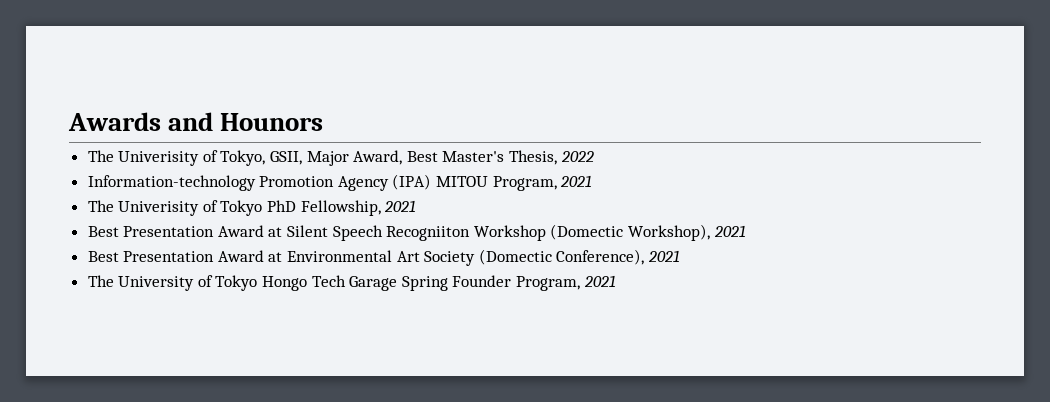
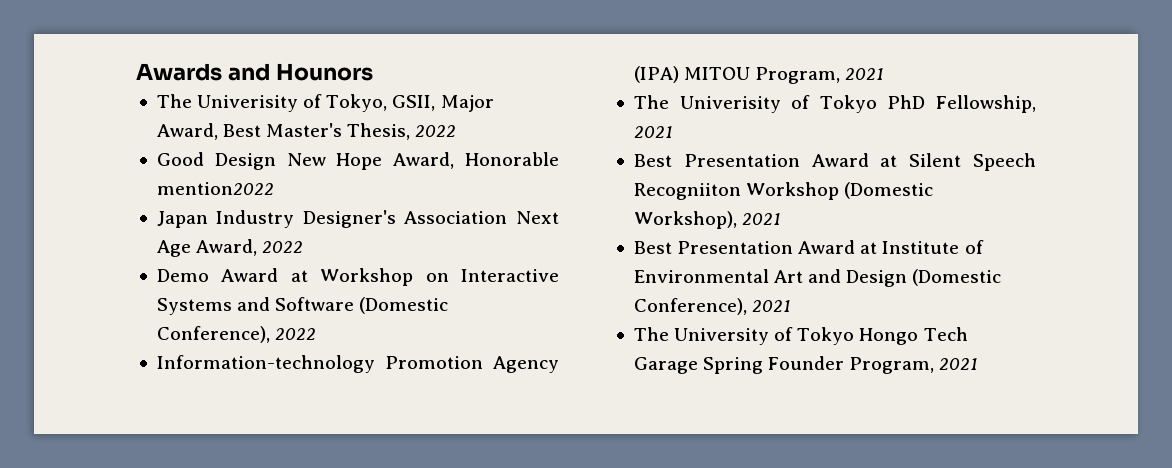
(594, 156) none -> [156,152,559,170] [156,182,274,195] [156,210,560,228] [156,239,304,257] [156,268,559,286] [156,297,449,315] [156,326,317,343] // Good Design New Hope Award, Honorable mention2022 // Japan Industry Designer's Association Next Age Award, 2022 // Demo Award at Workshop on Interactive Systems and Software (Domestic Conference), 2022
[550,224,624,240] (Domectic -> [844,182,934,199] (Domestic
[287,249,552,266] Environmental Art Society (Domectic -> [882,240,984,254] [633,269,1002,287] Institute of Environmental Art and Design (Domestic

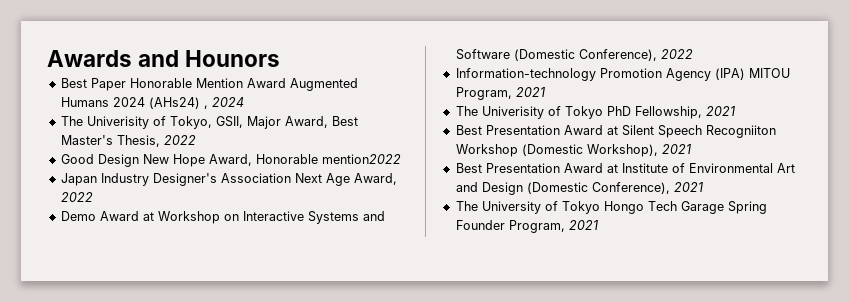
(373, 72) none -> [60,78,358,91] [60,97,244,109] // Best Paper Honorable Mention Award Augmented Humans 2024 (AHs24) , 2024

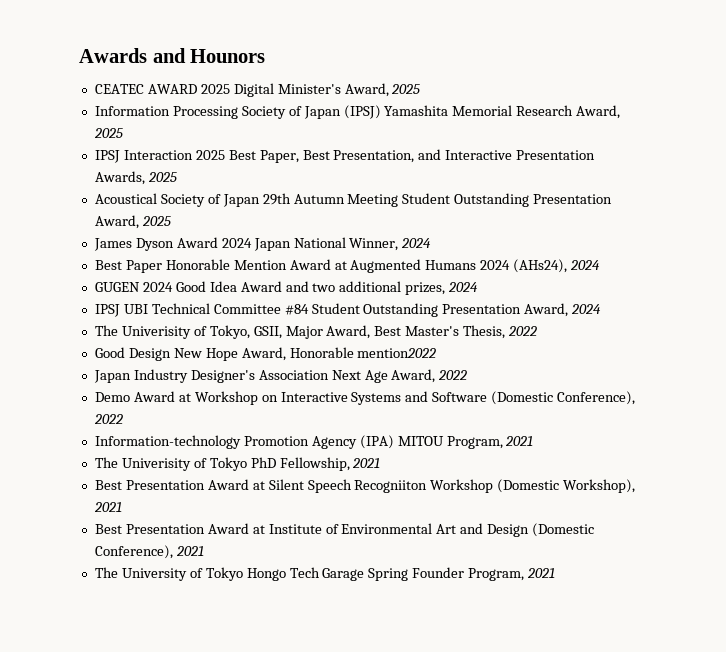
(281, 58) none -> [94,83,421,97] [94,105,621,119] [93,128,123,138] [94,149,596,163] [94,171,177,185] [94,193,613,207] [94,215,171,229] [93,237,432,251] // CEATEC AWARD 2025 Digital Minister's Award, 2025 // Information Processing Society of Japan (IPSJ) Yamashita Memorial Research Award, 2025 // IPSJ Interaction 2025 Best Paper, Best Presentation, and Interactive Presentation Awards, 2025 // Acoustical Society of Japan 29th Autumn Meeting Student Outstanding Presentation Award, 2025 // James Dyson Award 2024 Japan National Winner, 2024
(286, 83) none -> [334,261,347,270] at
[148,97,208,109] (AHs24) , -> [513,259,601,273] [94,281,479,295] [94,303,569,317] (AHs24), 2024 // GUGEN 2024 Good Idea Award and two additional prizes, 2024 // IPSJ UBI Technical Committee #84 Student Outstanding Presentation Award,

